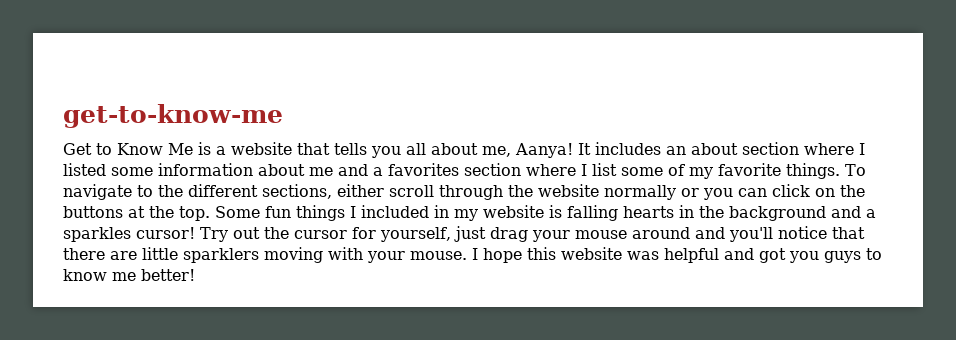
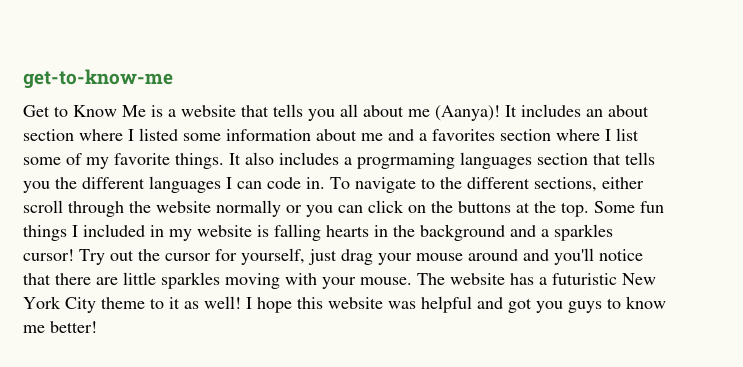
[482,143,573,158] me, Aanya! -> [408,105,500,121] me (Aanya)!
(840, 171) none -> [229,152,655,169] [23,176,325,193] It also includes a progrmaming languages section that tells you the different languages I can code in.
[183,248,259,263] sparklers -> [161,272,220,289] sparkles
(467, 255) none -> [417,273,656,285] [23,296,241,313] The website has a futuristic New York City theme to it as well!

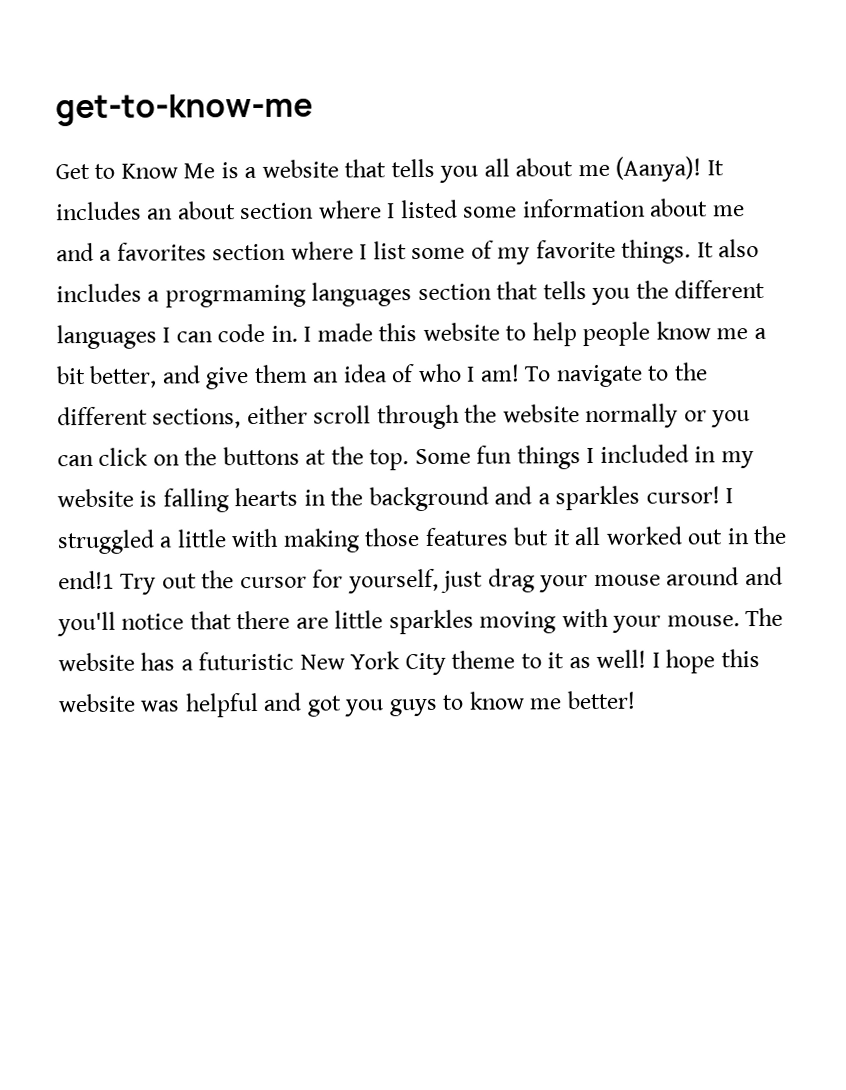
(325, 183) none -> [303,321,767,347] [56,363,520,390] I made this website to help people know me a bit better, and give them an idea of who I am!
(74, 255) none -> [725,488,734,504] [57,525,787,555] [58,570,115,590] I struggled a little with making those features but it all worked out in the end!1

